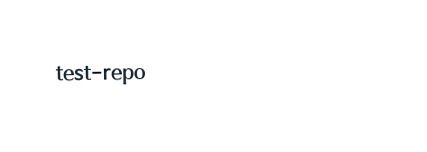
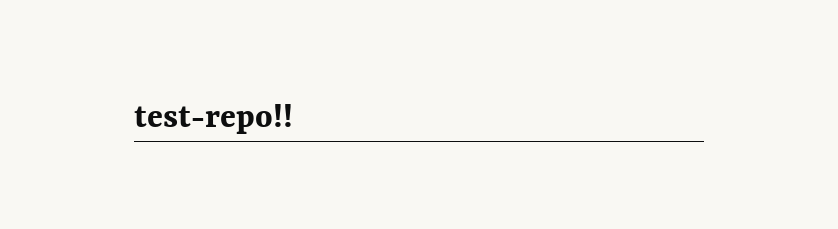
[55,65,147,86] test-repo -> [134,104,293,134] test-repo!!

